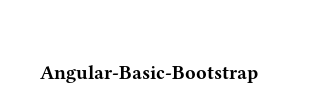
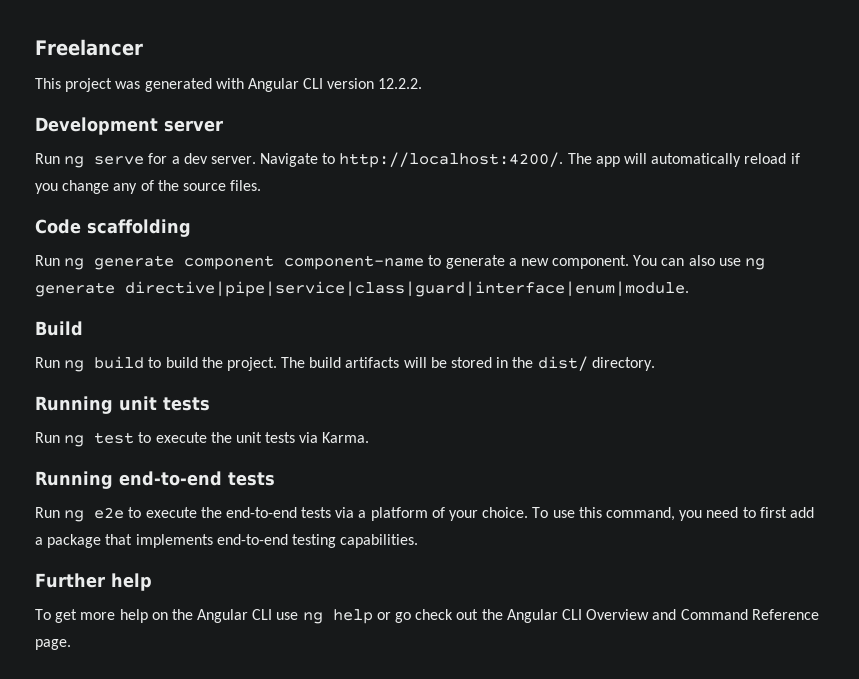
[40,65,258,83] Angular-Basic-Bootstrap -> [35,39,143,56] [35,78,423,92] [35,117,223,135] [35,152,800,168] [35,180,262,194] [35,219,191,237] [35,255,766,270] [35,281,689,297] [35,321,83,336] [35,356,655,372] [35,396,210,414] [35,432,370,447] [35,471,275,489] [35,507,814,522] [35,534,419,548] [35,573,152,591] [35,609,819,624] [35,639,71,650] Freelancer // This project was generated with Angular CLI version 12.2.2. // Development server // Run ng serve for a dev server. Navigate to http://localhost:4200/. The app will automatically reload if you change any of the source files. // Code scaffolding // Run ng generate component component-name to generate a new component. You can also use ng generate directive|pipe|service|class|guard|interface|enum|module. // Build // Run ng build to build the project. The build artifacts will be stored in the dist/ directory. // Running unit tests // Run ng test to execute the unit tests via Karma. // Running end-to-end tests // Run ng e2e to execute the end-to-end tests via a platform of your choice. To use this command, you need to first add a package that implements end-to-end testing capabilities. // Further help // To get more help on the Angular CLI use ng help or go check out the Angular CLI Overview and Command Reference page.

